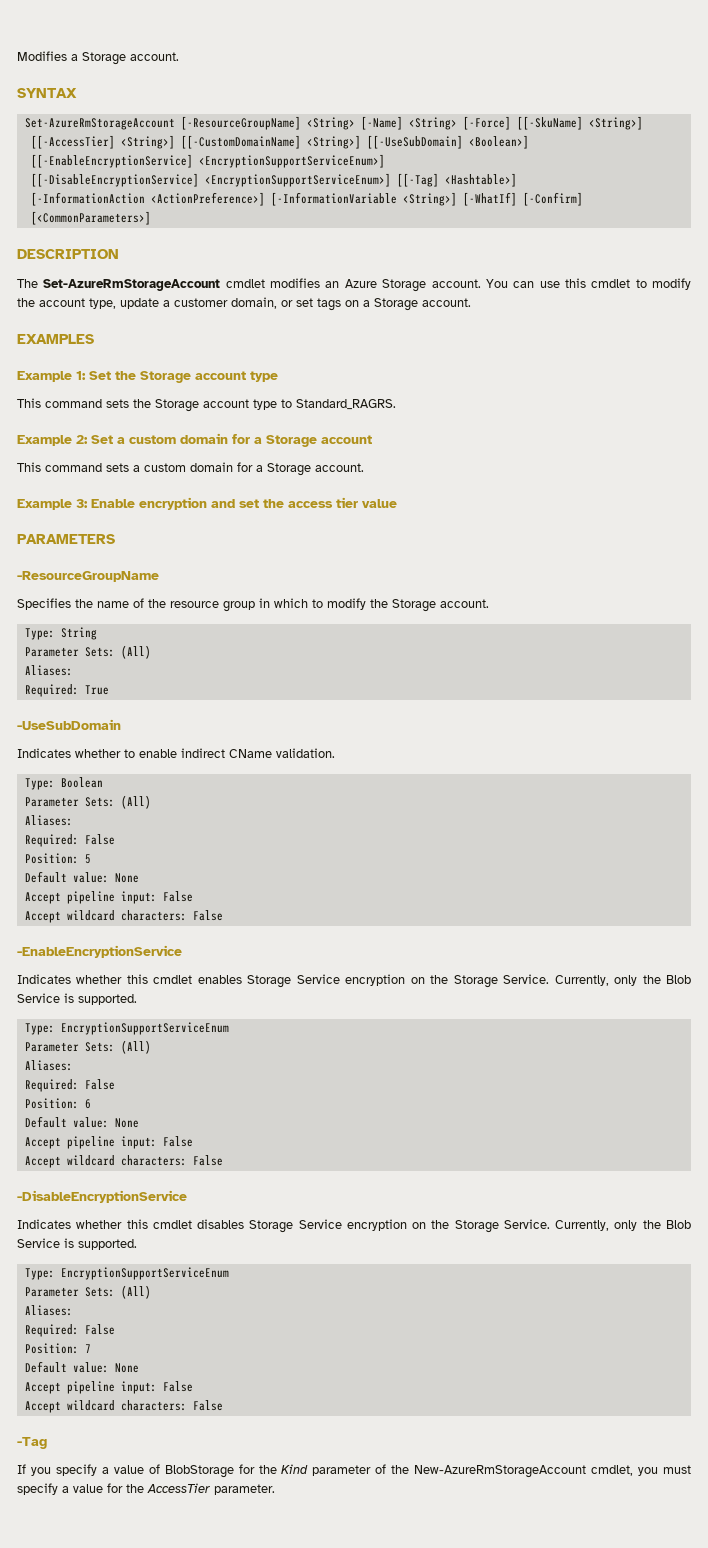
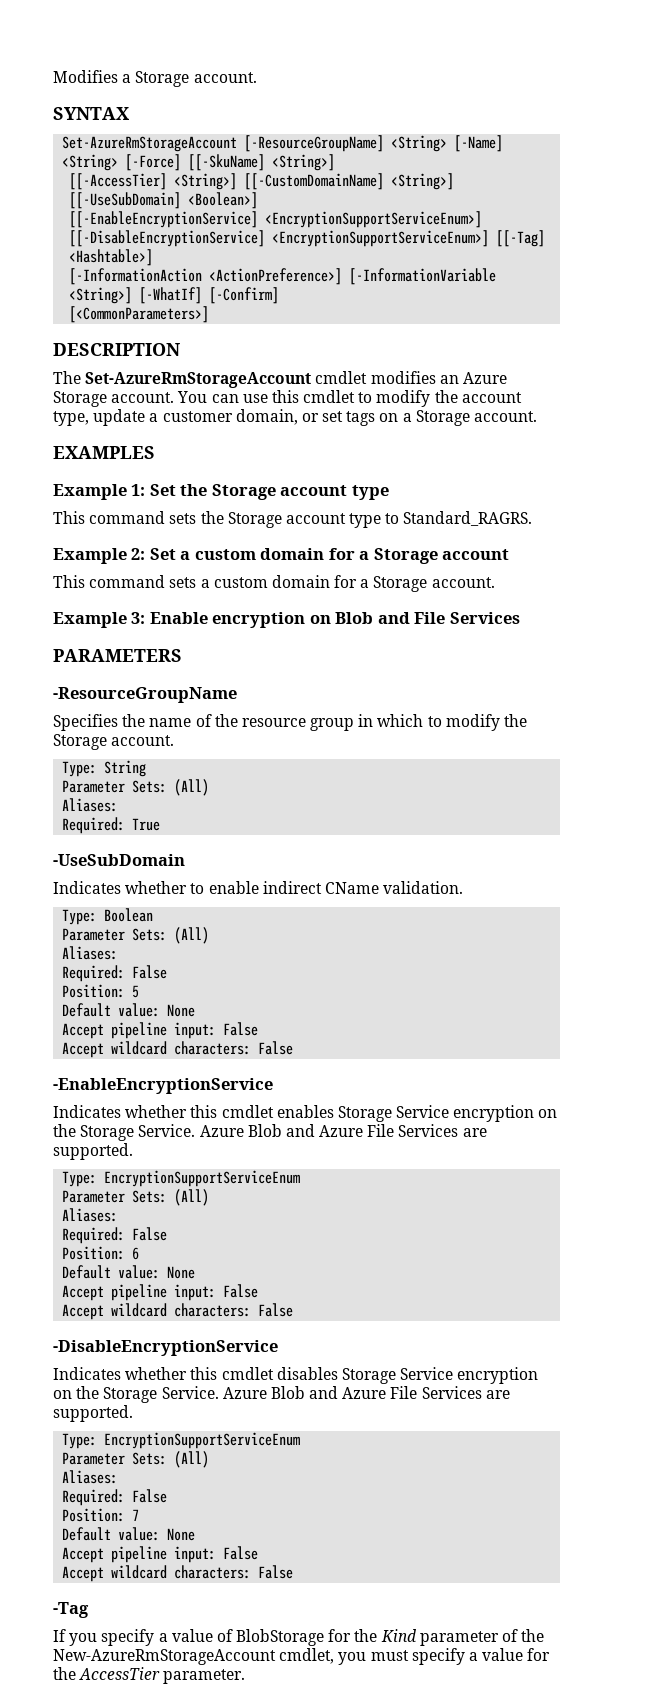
[211,497,397,508] and set the access tier value -> [309,612,520,624] on Blob and File Services
[554,975,691,986] [17,993,74,1003] Currently, only the Blob Service is -> [199,1124,487,1137] Azure Blob and Azure File Services are
[555,1220,691,1231] [17,1238,74,1248] Currently, only the Blob Service is -> [222,1386,510,1399] Azure Blob and Azure File Services are

